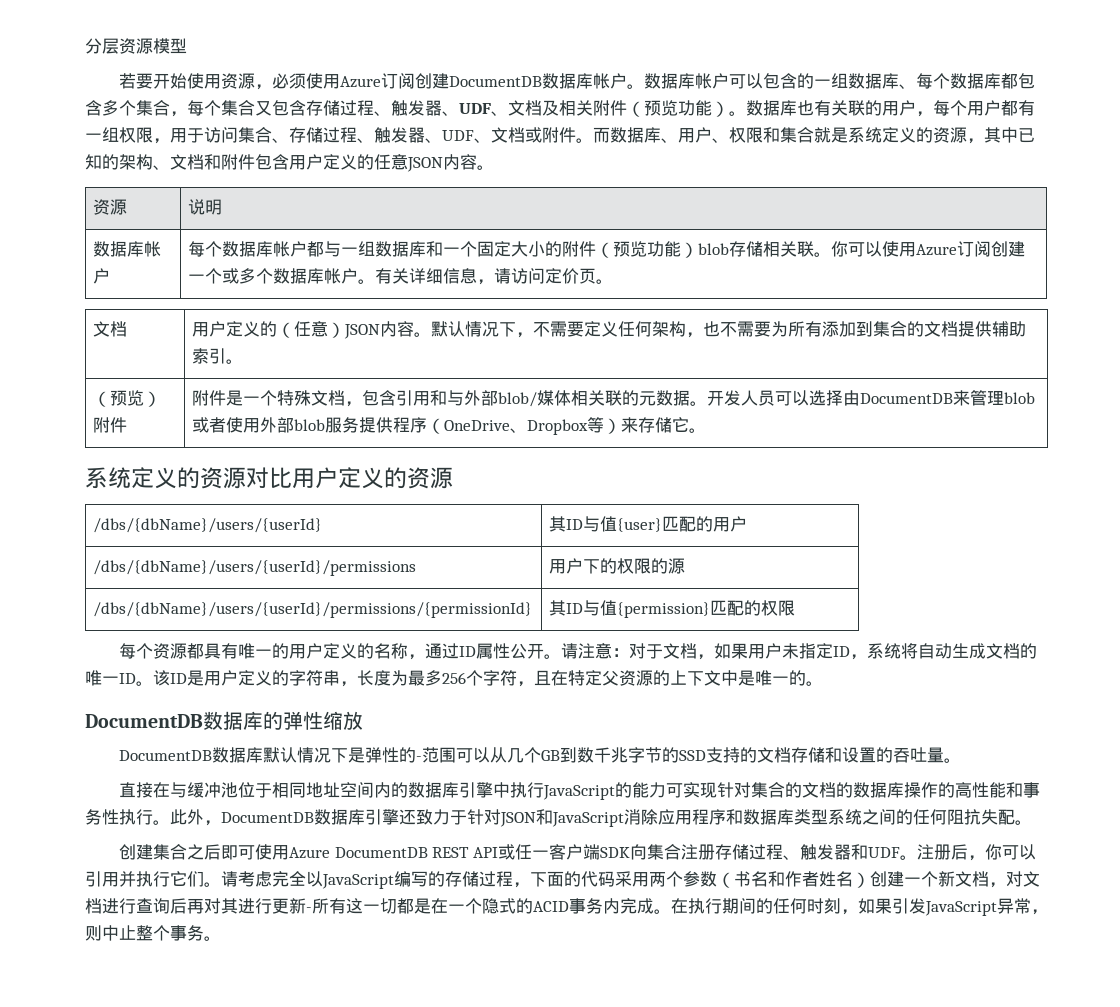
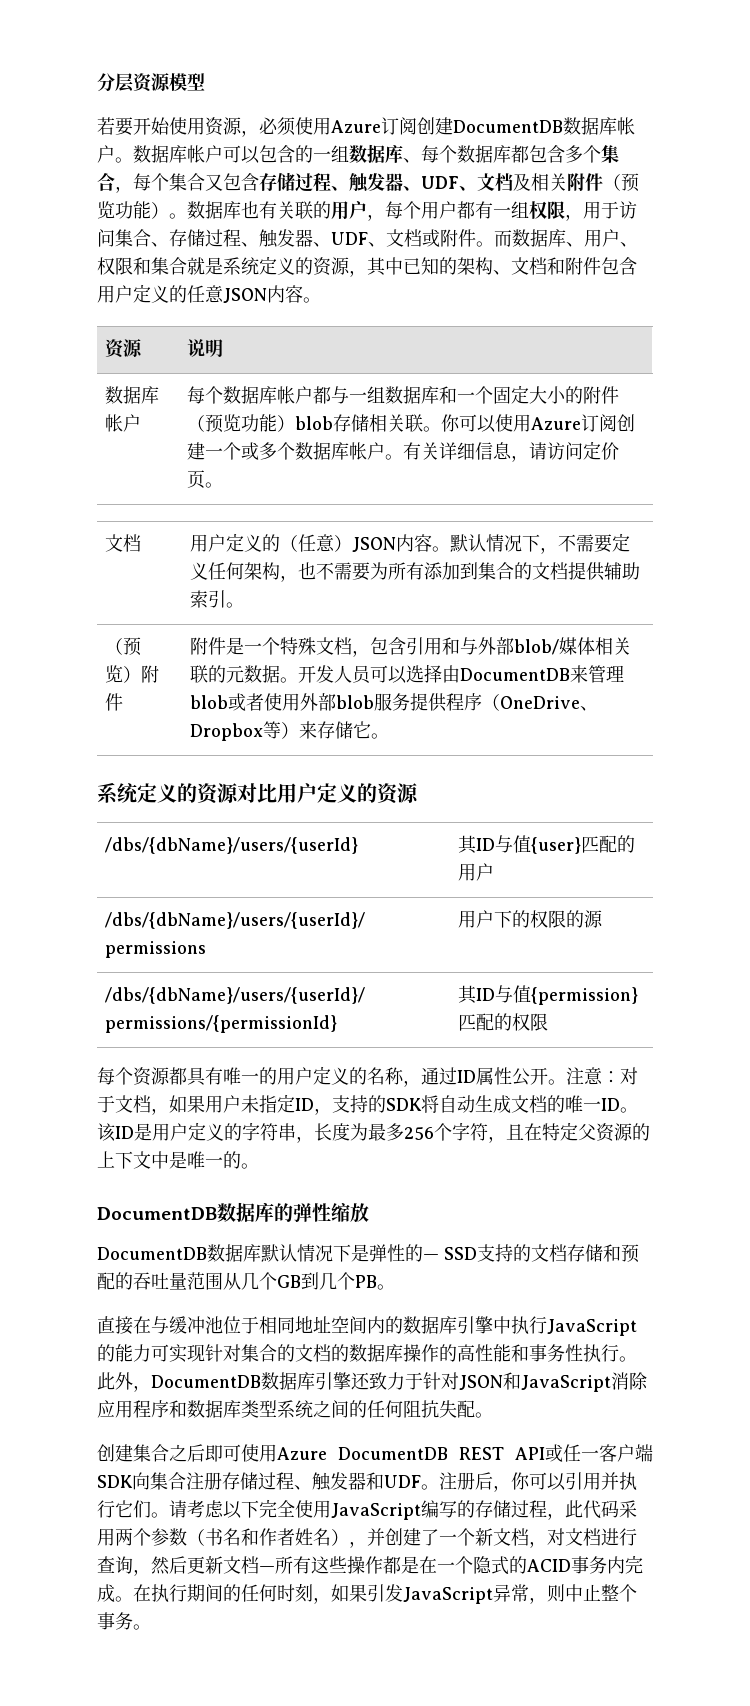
[560,643,578,659] 请 -> (566, 1082) none
[866,643,901,659] 系统 -> [332,1095,422,1113] 支持的SDK
[415,747,679,763] -范围可以从几个GB到数千兆字节的 -> [423,1254,439,1260] —
[841,747,876,763] 设置 -> [621,1244,639,1263] [97,1272,115,1290] 预配
(944, 755) none -> [187,1272,377,1290] 范围从几个GB到几个PB
[272,871,323,887] 完全以 -> [223,1499,331,1519] 以下完全使用
[530,871,581,887] 下面的 -> [565,1500,583,1518] 此
[870,871,904,887] 创建 -> [349,1528,439,1548] ，并创建了
[170,898,397,914] 后再对其进行更新-所有这一切 -> [133,1556,383,1576] ，然后更新文档—所有这些操作

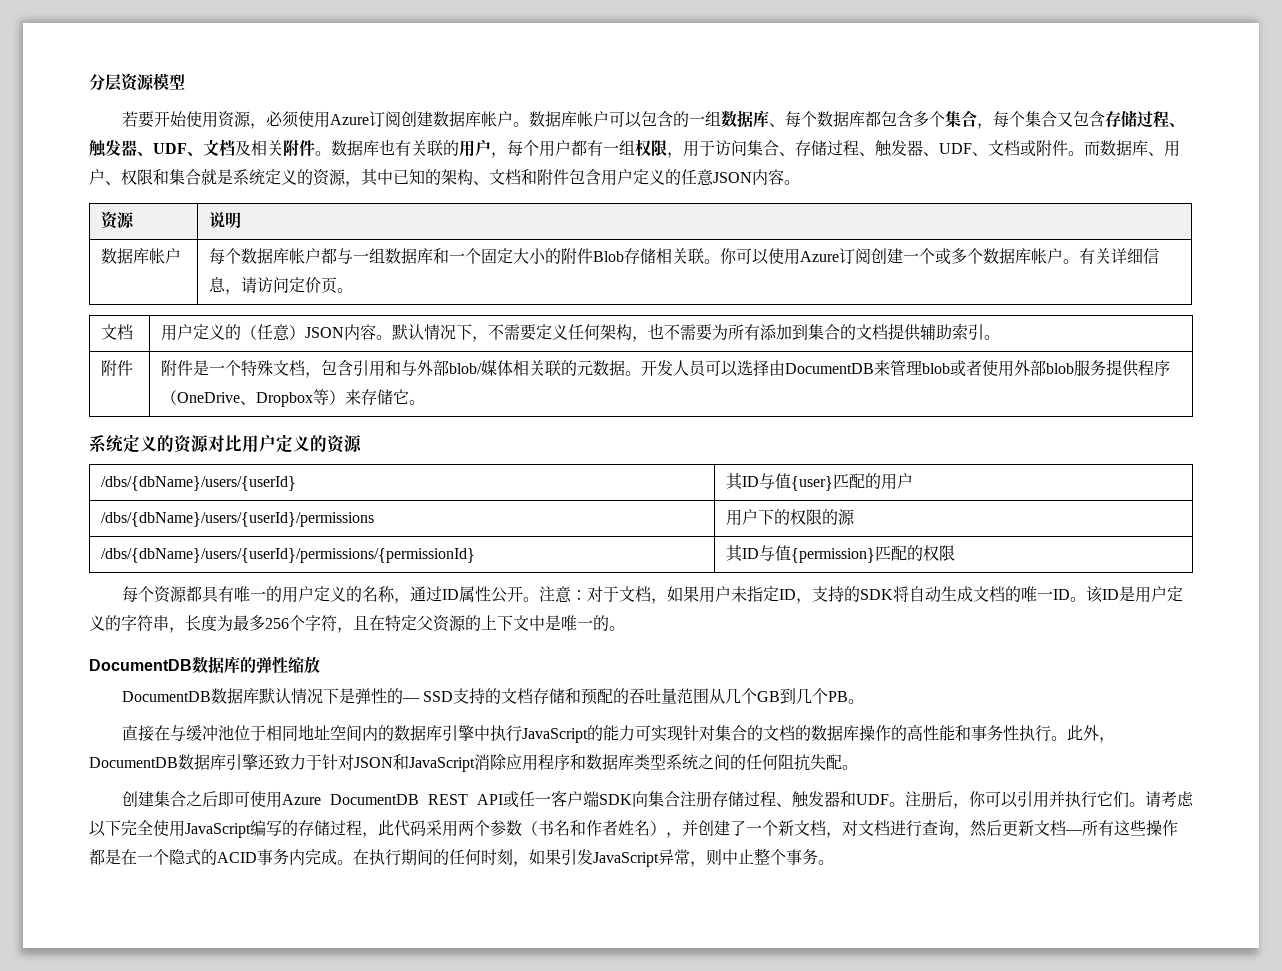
[453,120,563,133] DocumentDB -> (433, 119) none
[603,173,639,192] [97,201,169,219] （预览功能） -> (315, 148) none
[187,414,334,433] （预览功能）blob -> [593,251,625,262] Blob
[105,637,142,656] [105,665,142,683] （预览） -> (1001, 337) none

